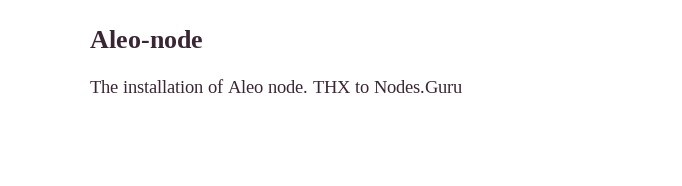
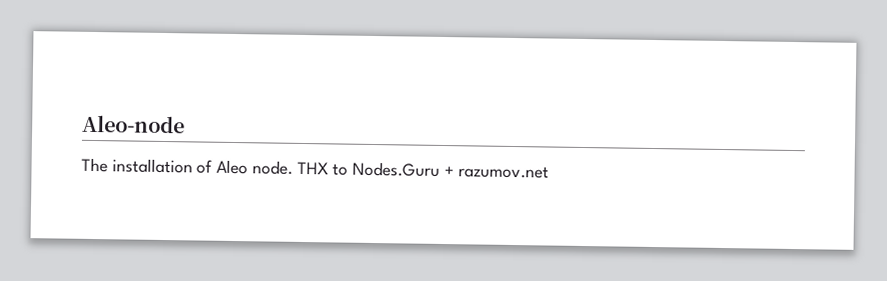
(462, 86) none -> [443,165,549,179] + razumov.net

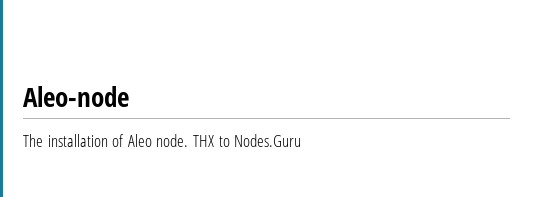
[443,165,549,179] + razumov.net -> (302, 140) none

